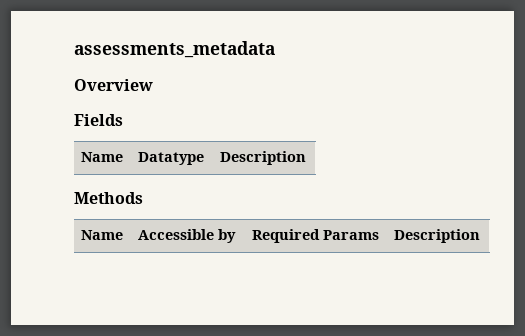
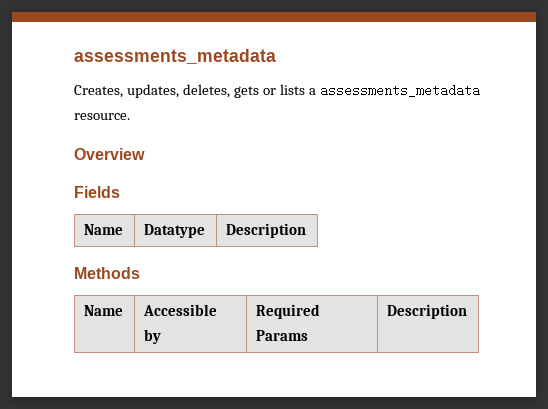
[74,41,275,58] assessments_metadata -> [74,49,276,64] [74,84,480,98] [74,113,130,120] assessments_metadata // Creates, updates, deletes, gets or lists a assessments_metadata resource.

